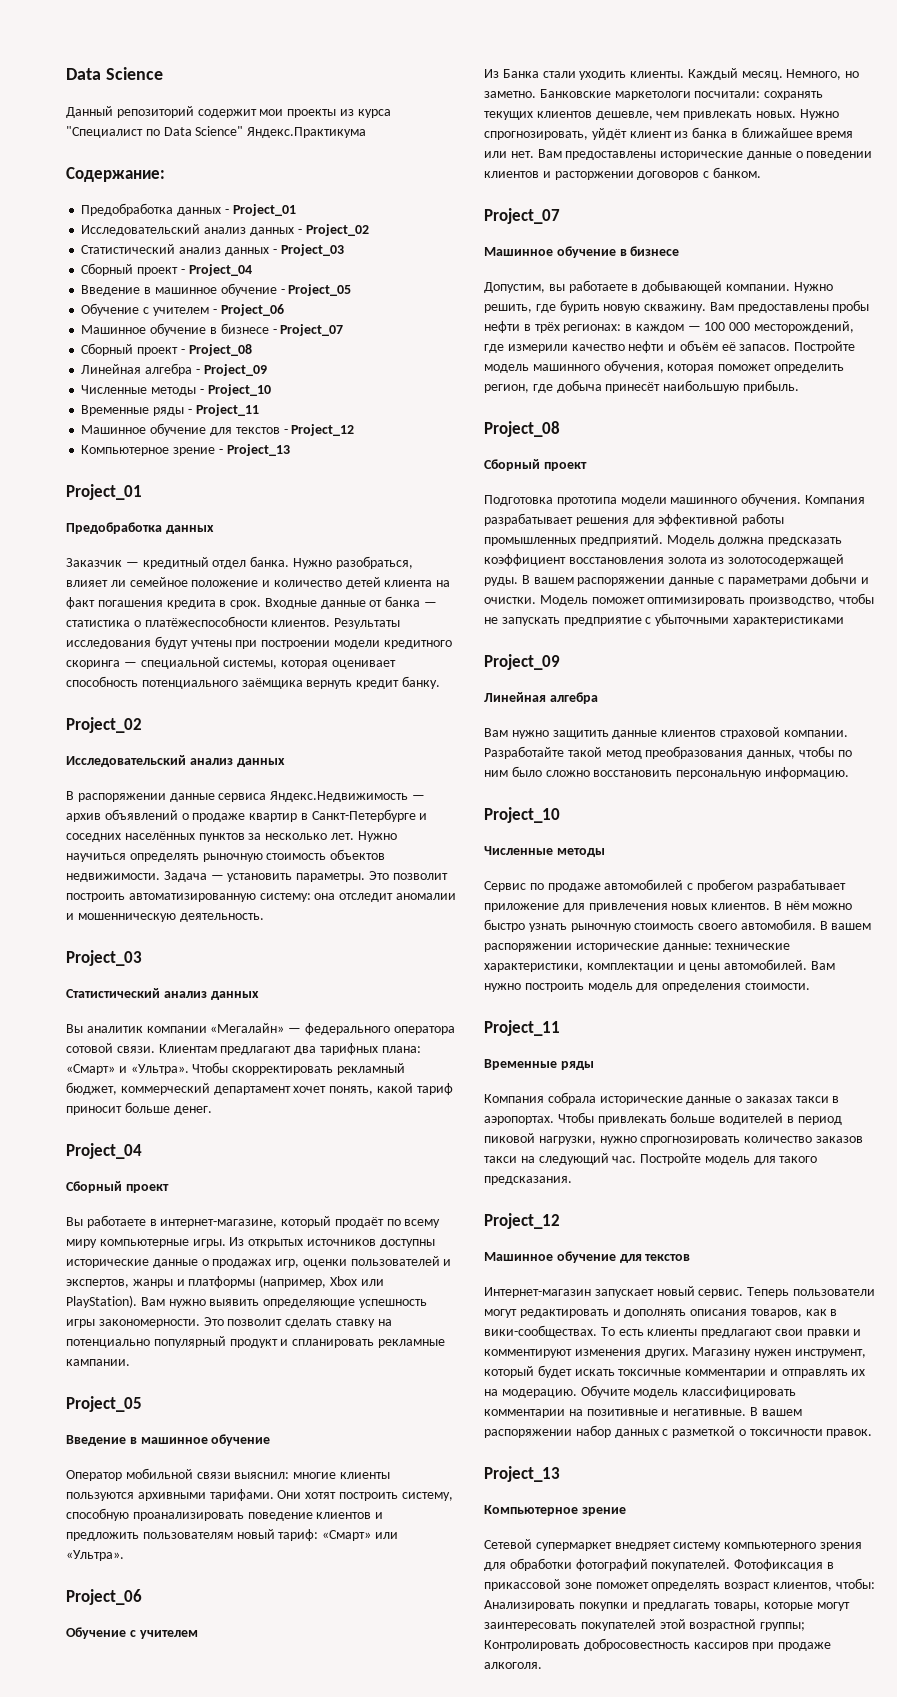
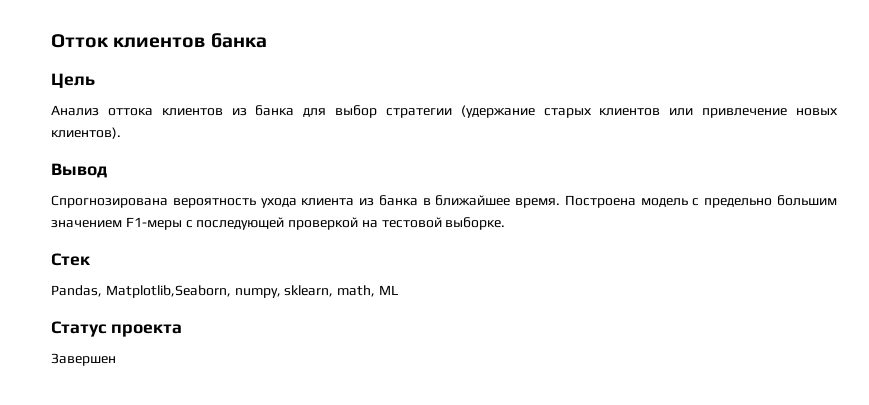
[66,67,163,80] [66,106,391,118] [66,126,367,138] [66,167,165,182] [81,203,296,216] [81,224,369,236] [81,244,344,256] [81,263,252,276] [81,283,352,296] [81,303,284,316] [81,323,344,336] [81,343,252,356] [81,363,267,376] [81,384,271,396] [81,404,259,416] [81,423,355,436] [81,444,290,456] [66,484,142,500] [66,522,214,534] [66,556,413,569] [66,577,451,589] [66,596,438,609] [66,616,401,629] [66,636,452,649] [66,657,396,669] [66,676,440,689] [66,717,142,733] [66,755,285,767] [66,791,425,802] [66,809,428,822] [66,831,397,842] [66,849,386,862] [66,871,448,882] [66,893,456,902] [66,913,264,922] [66,950,142,966] [66,988,259,1000] [66,1023,455,1035] [66,1043,421,1055] [66,1062,405,1075] [66,1082,453,1095] [66,1102,212,1115] [66,1143,142,1159] [66,1181,169,1193] [66,1215,441,1228] [66,1237,435,1248] [66,1256,452,1268] [66,1275,384,1288] [66,1295,427,1308] [66,1317,392,1328] [66,1336,445,1348] [66,1359,130,1366] [66,1396,142,1412] [66,1434,271,1446] [66,1468,390,1481] [66,1489,453,1501] [66,1508,384,1521] [66,1529,398,1541] [66,1550,124,1561] [66,1589,142,1605] [66,1627,198,1639] [484,68,860,80] [484,89,824,100] [484,109,839,120] [484,127,854,140] [484,149,873,160] [484,167,761,180] [484,208,560,224] [484,246,680,258] [484,280,833,293] [484,300,870,313] [484,321,855,333] [484,340,856,353] [484,360,844,373] [484,380,799,393] [484,421,560,437] [484,459,587,471] [484,493,865,506] [484,513,785,526] [484,534,843,546] [484,554,845,566] [484,573,870,586] [484,593,874,606] [484,613,844,626] [484,654,560,670] [484,692,598,704] [484,727,848,739] [484,746,852,759] [484,766,849,779] [484,807,560,823] [484,846,605,857] [484,879,846,892] [484,901,853,912] [484,919,872,932] [484,943,791,952] [484,959,835,972] [484,983,810,992] [484,1020,560,1036] [484,1059,594,1070] [484,1092,840,1105] [484,1112,842,1125] [484,1133,863,1145] [484,1153,818,1165] [484,1176,572,1185] [484,1213,560,1229] [484,1251,691,1263] [484,1286,875,1298] [484,1309,838,1318] [484,1325,862,1338] [484,1347,866,1358] [484,1365,866,1378] [484,1385,797,1398] [484,1407,802,1418] [484,1425,873,1438] [484,1466,560,1482] [484,1505,626,1516] [484,1539,862,1551] [484,1558,834,1571] [484,1578,875,1591] [484,1600,850,1611] [484,1619,806,1631] [484,1638,832,1651] [484,1662,542,1669] Data Science // Данный репозиторий содержит мои проекты из курса "Специалист по Data Science" Яндекс.Практикума // Содержание: // Предобработка данных - Project_01 // Исследовательский анализ данных - Project_02 // Статистический анализ данных - Project_03 // Сборный проект - Project_04 // Введение в машинное обучение - Project_05 // Обучение с учителем - Project_06 // Машинное обучение в бизнесе - Project_07 // Сборный проект - Project_08 // Линейная алгебра - Project_09 // Численные методы - Project_10 // Временные ряды - Project_11 // Машинное обучение для текстов - Project_12 // Компьютерное зрение - Project_13 // Project_01 // Предобработка данных // Заказчик — кредитный отдел банка. Нужно разобраться, влияет ли семейное положение и количество детей клиента на факт погашения кредита в срок. Входные данные от банка — статистика о платёжеспособности клиентов. Результаты исследования будут учтены при построении модели кредитного скоринга — специальной системы, которая оценивает способность потенциального заёмщика вернуть кредит банку. // Project_02 // Исследовательский анализ данных // В распоряжении данные сервиса Яндекс.Недвижимость — архив объявлений о продаже квартир в Санкт-Петербурге и соседних населённых пунктов за несколько лет. Нужно научиться определять рыночную стоимость объектов недвижимости. Задача — установить параметры. Это позволит построить автоматизированную систему: она отследит аномалии и мошенническую деятельность. // Project_03 // Статистический анализ данных // Вы аналитик компании «Мегалайн» — федерального оператора сотовой связи. Клиентам предлагают два тарифных плана: «Смарт» и «Ультра». Чтобы скорректировать рекламный бюджет, коммерческий департамент хочет понять, какой тариф приносит больше денег. // Project_04 // Сборный проект // Вы работаете в интернет-магазине, который продаёт по всему миру компьютерные игры. Из открытых источников доступны исторические данные о продажах игр, оценки пользователей и экспертов, жанры и платформы (например, Xbox или PlayStation). Вам нужно выявить определяющие успешность игры закономерности. Это позволит сделать ставку на потенциально популярный продукт и спланировать рекламные кампании. // Project_05 // Введение в машинное обучение // Оператор мобильной связи выяснил: многие клиенты пользуются архивными тарифами. Они хотят построить систему, способную проанализировать поведение клиентов и предложить пользователям новый тариф: «Смарт» или «Ультра». // Project_06 // Обучение с учителем // Из Банка стали уходить клиенты. Каждый месяц. Немного, но заметно. Банковские маркетологи посчитали: сохранять текущих клиентов дешевле, чем привлекать новых. Нужно спрогнозировать, уйдёт клиент из банка в ближайшее время или нет. Вам предоставлены исторические данные о поведении клиентов и расторжении договоров с банком. // Project_07 // Машинное обучение в бизнесе // Допустим, вы работаете в добывающей компании. Нужно решить, где бурить новую скважину. Вам предоставлены пробы нефти в трёх регионах: в каждом — 100 000 месторождений, где измерили качество нефти и объём её запасов. Постройте модель машинного обучения, которая поможет определить регион, где добыча принесёт наибольшую прибыль. // Project_08 // Сборный проект // Подготовка прототипа модели машинного обучения. Компания разрабатывает решения для эффективной работы промышленных предприятий. Модель должна предсказать коэффициент восстановления золота из золотосодержащей руды. В вашем распоряжении данные с параметрами добычи и очистки. Модель поможет оптимизировать производство, чтобы не запускать предприятие с убыточными характеристиками // Project_09 // Линейная алгебра // Вам нужно защитить данные клиентов страховой компании. Разработайте такой метод преобразования данных, чтобы по ним было сложно восстановить персональную информацию. // Project_10 // Численные методы // Сервис по продаже автомобилей с пробегом разрабатывает приложение для привлечения новых клиентов. В нём можно быстро узнать рыночную стоимость своего автомобиля. В вашем распоряжении исторические данные: технические характеристики, комплектации и цены автомобилей. Вам нужно построить модель для определения стоимости. // Project_11 // Временные ряды // Компания собрала исторические данные о заказах такси в аэропортах. Чтобы привлекать больше водителей в период пиковой нагрузки, нужно спрогнозировать количество заказов такси на следующий час. Постройте модель для такого предсказания. // Project_12 // Машинное обучение для текстов // Интернет-магазин запускает новый сервис. Теперь пользователи могут редактировать и дополнять описания товаров, как в вики-сообществах. То есть клиенты предлагают свои правки и комментируют изменения других. Магазину нужен инструмент, который будет искать токсичные комментарии и отправлять их на модерацию. Обучите модель классифицировать комментарии на позитивные и негативные. В вашем распоряжении набор данных с разметкой о токсичности правок. // Project_13 // Компьютерное зрение // Сетевой супермаркет внедряет систему компьютерного зрения для обработки фотографий покупателей. Фотофиксация в прикассовой зоне поможет определять возраст клиентов, чтобы: Анализировать покупки и предлагать товары, которые могут заинтересовать покупателей этой возрастной группы; Контролировать добросовестность кассиров при продаже алкоголя. -> [51,33,267,48] [51,73,95,88] [51,105,838,118] [51,127,121,139] [51,163,107,178] [51,195,837,208] [51,217,506,230] [51,253,91,266] [51,285,398,298] [51,321,182,337] [51,353,116,366] Отток клиентов банка // Цель // Анализ оттока клиентов из банка для выбор стратегии (удержание старых клиентов или привлечение новых клиентов). // Вывод // Спрогнозирована вероятность ухода клиента из банка в ближайшее время. Построена модель с предельно большим значением F1-меры с последующей проверкой на тестовой выборке. // Стек // Pandas, Matplotlib,Seaborn, numpy, sklearn, math, ML // Статус проекта // Завершен

